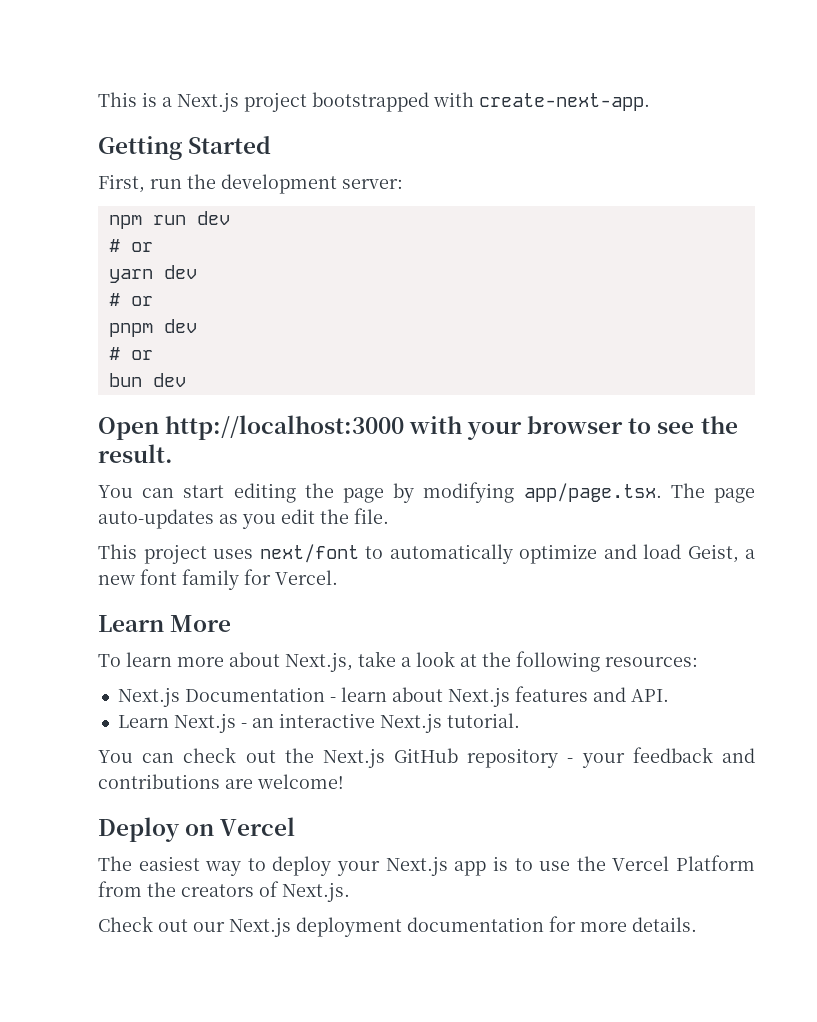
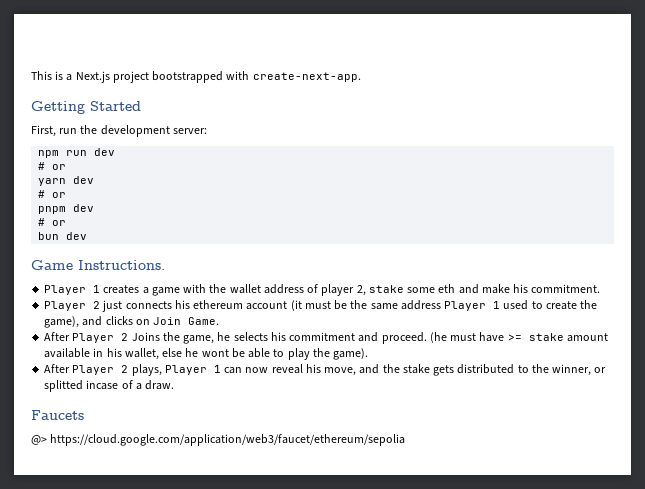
[98,415,738,440] [98,444,173,463] [98,482,755,503] [98,508,389,529] [98,544,755,564] [98,569,338,590] [98,615,232,632] [98,651,698,672] [117,686,669,707] [117,713,520,733] [98,747,755,768] [98,774,344,789] [98,817,296,842] [98,855,756,876] [98,881,350,902] [98,916,697,937] Open http://localhost:3000 with your browser to see the result. // You can start editing the page by modifying app/page.tsx. The page auto-updates as you edit the file. // This project uses next/font to automatically optimize and load Geist, a new font family for Vercel. // Learn More // To learn more about Next.js, take a look at the following resources: // Next.js Documentation - learn about Next.js features and API. // Learn Next.js - an interactive Next.js tutorial. // You can check out the Next.js GitHub repository - your feedback and contributions are welcome! // Deploy on Vercel // The easiest way to deploy your Next.js app is to use the Vercel Platform from the creators of Next.js. // Check out our Next.js deployment documentation for more details. -> [31,260,165,270] [44,284,601,296] [44,300,598,312] [44,316,220,328] [44,332,608,344] [44,348,369,360] [44,364,607,376] [44,380,175,392] [31,410,84,420] [31,434,406,446] Game Instructions. // Player 1 creates a game with the wallet address of player 2, stake some eth and make his commitment. // Player 2 just connects his ethereum account (it must be the same address Player 1 used to create the game), and clicks on Join Game. // After Player 2 Joins the game, he selects his commitment and proceed. (he must have >= stake amount available in his wallet, else he wont be able to play the game). // After Player 2 plays, Player 1 can now reveal his move, and the stake gets distributed to the winner, or splitted incase of a draw. // Faucets // @> https://cloud.google.com/application/web3/faucet/ethereum/sepolia

